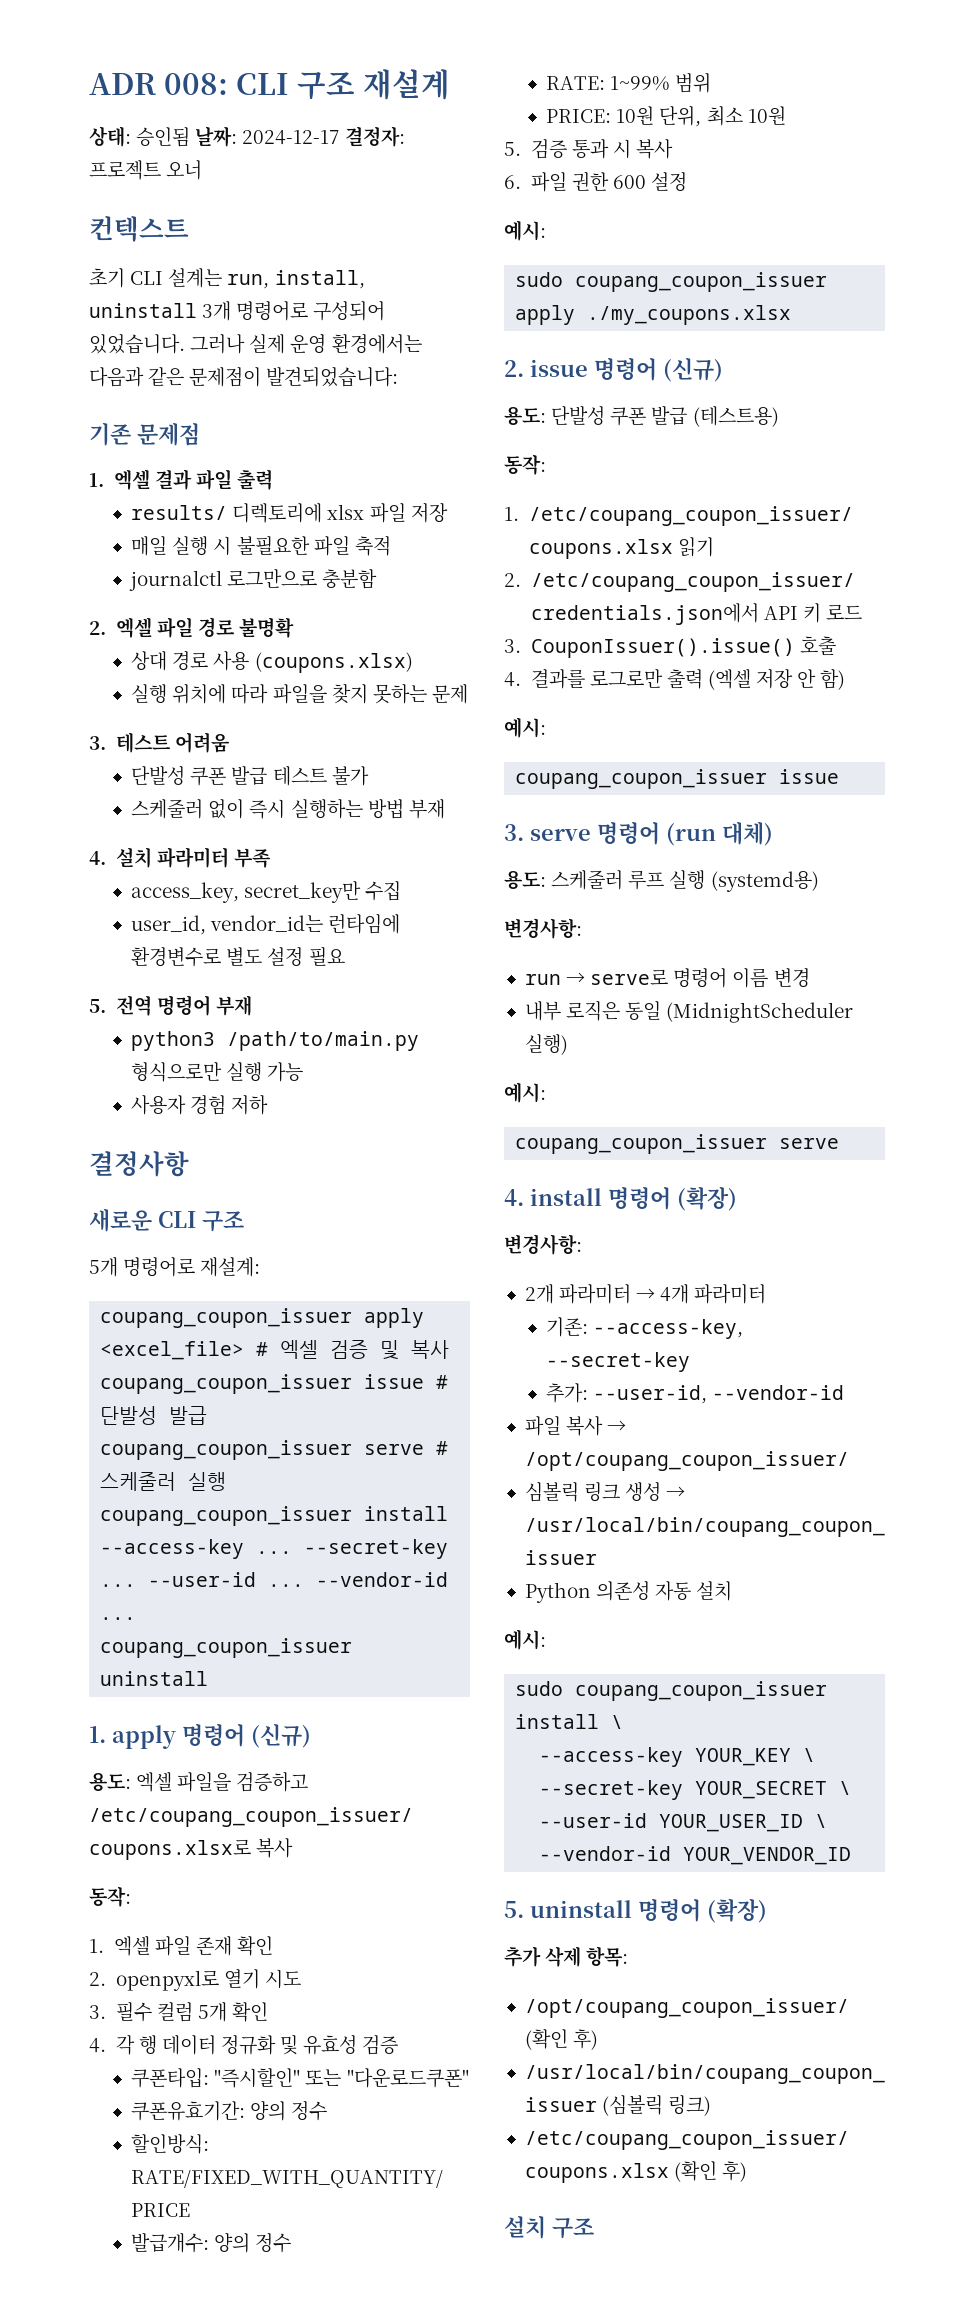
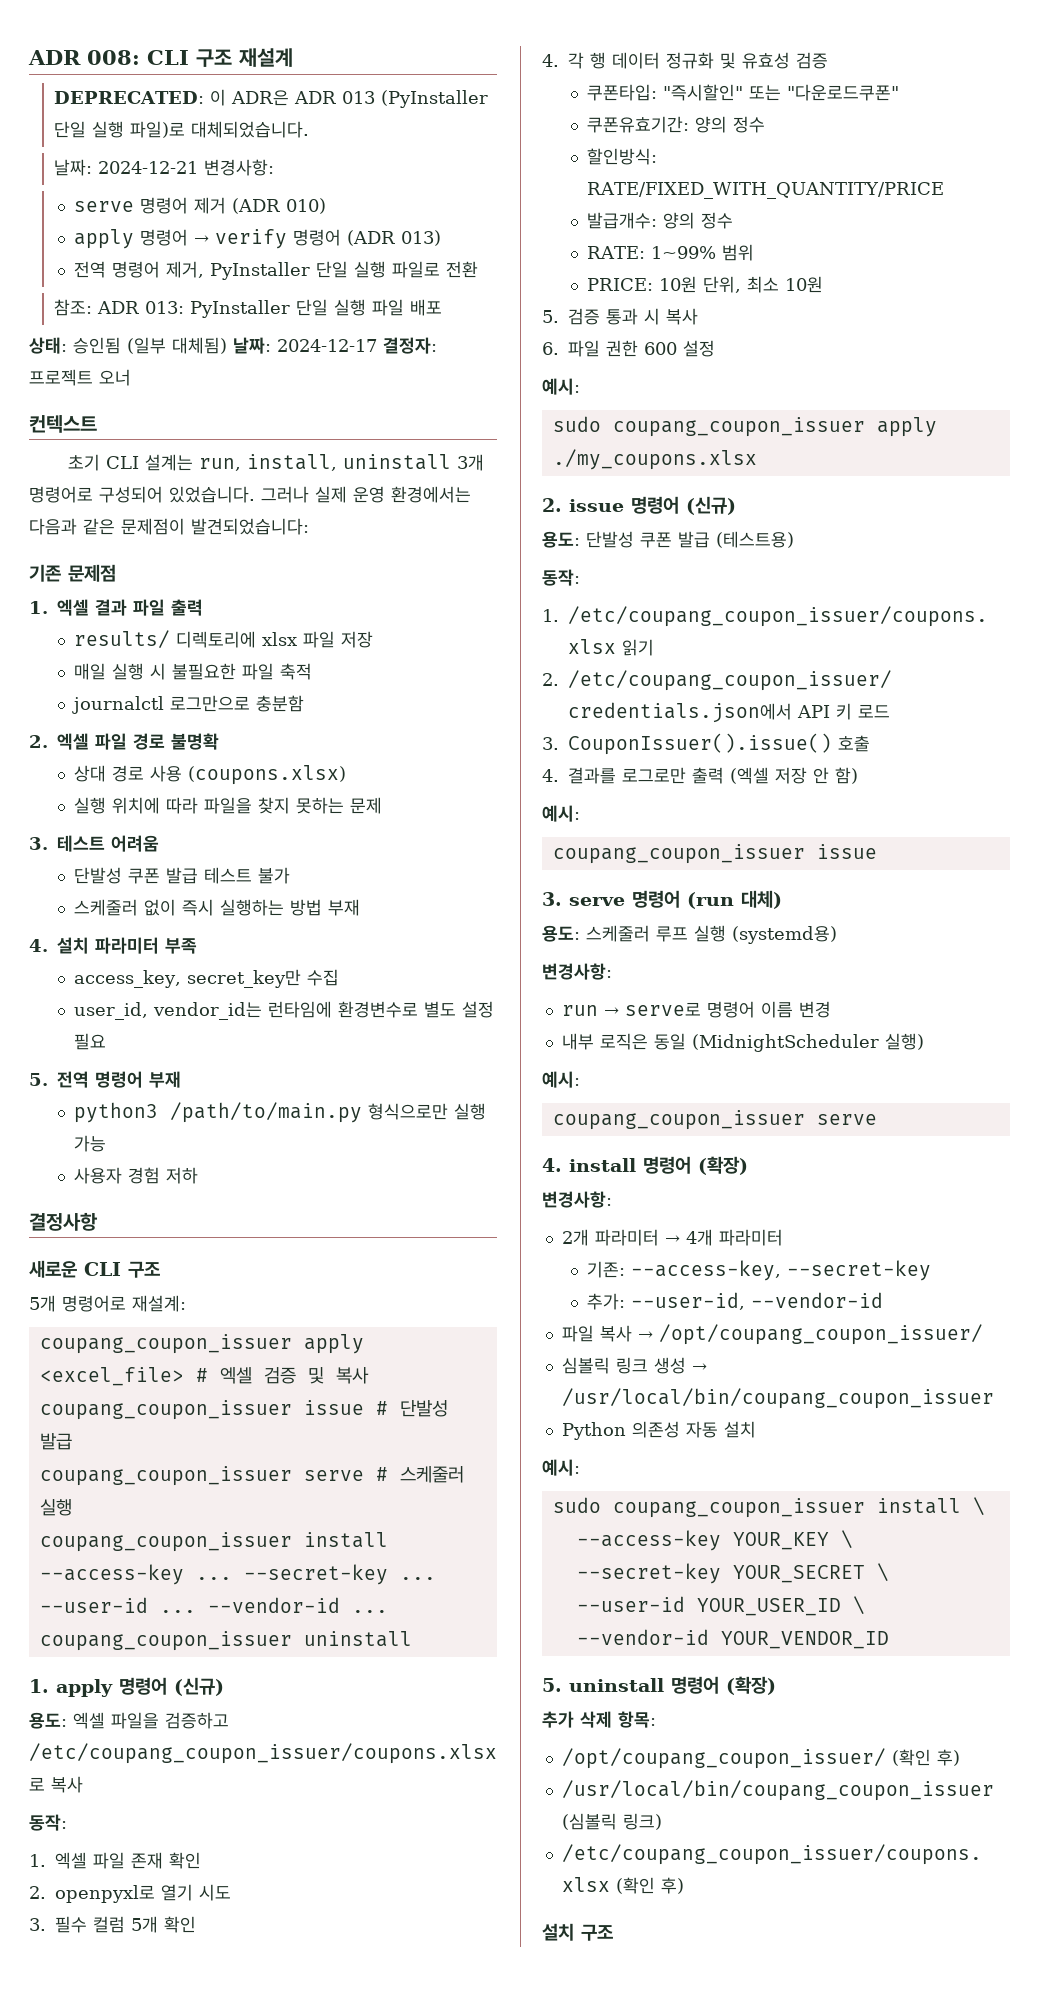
(450, 84) none -> [54,89,489,108] [54,121,310,138] [54,159,275,176] [74,197,327,214] [74,229,442,249] [74,261,479,280] [54,299,443,318] // DEPRECATED: 이 ADR은 ADR 013 (PyInstaller 단일 실행 파일)로 대체되었습니다. // 날짜: 2024-12-21 변경사항: // serve 명령어 제거 (ADR 010) // apply 명령어 → verify 명령어 (ADR 013) // 전역 명령어 제거, PyInstaller 단일 실행 파일로 전환 // 참조: ADR 013: PyInstaller 단일 실행 파일 배포
(191, 137) none -> [127,337,227,354] (일부 대체됨)

